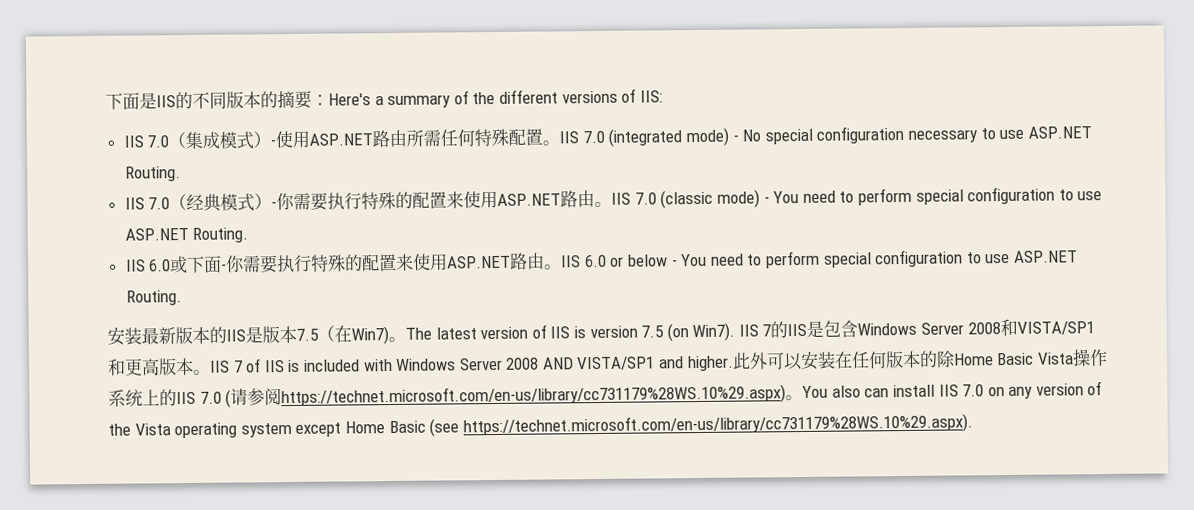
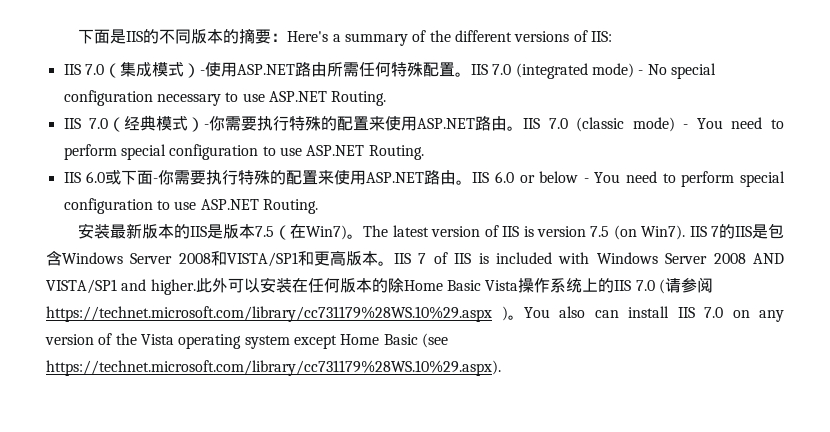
[281,384,787,408] https://technet.microsoft.com/en-us/library/cc731179%28WS.10%29.aspx) -> [46,306,508,322] https://technet.microsoft.com/library/cc731179%28WS.10%29.aspx )
[462,413,973,437] https://technet.microsoft.com/en-us/library/cc731179%28WS.10%29.aspx). -> [46,360,501,376] https://technet.microsoft.com/library/cc731179%28WS.10%29.aspx).

